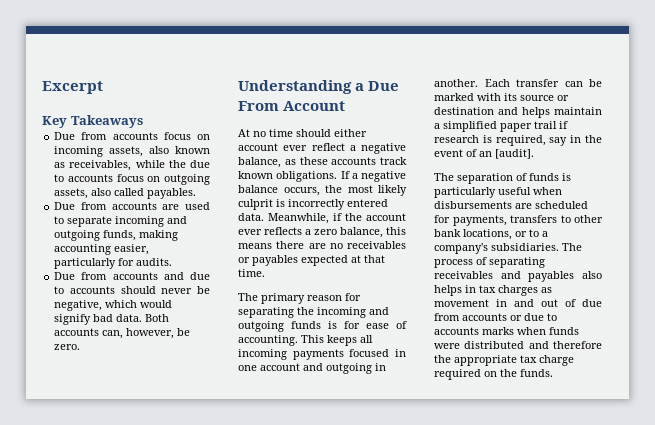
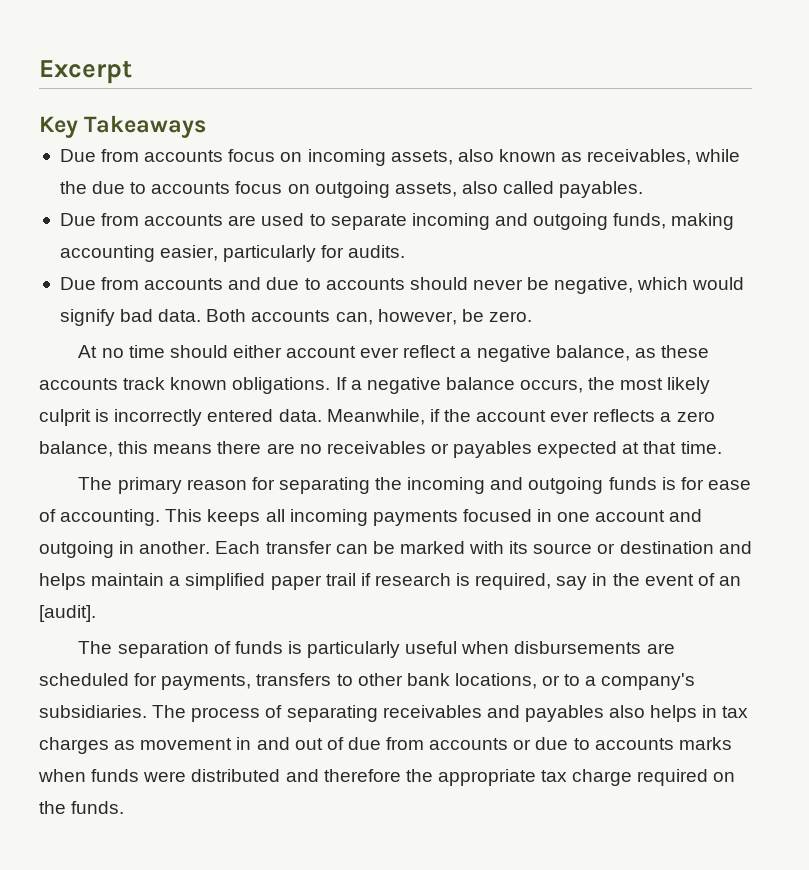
[238,80,400,94] [238,101,346,111] // Understanding a Due From Account -> (532, 316) none

